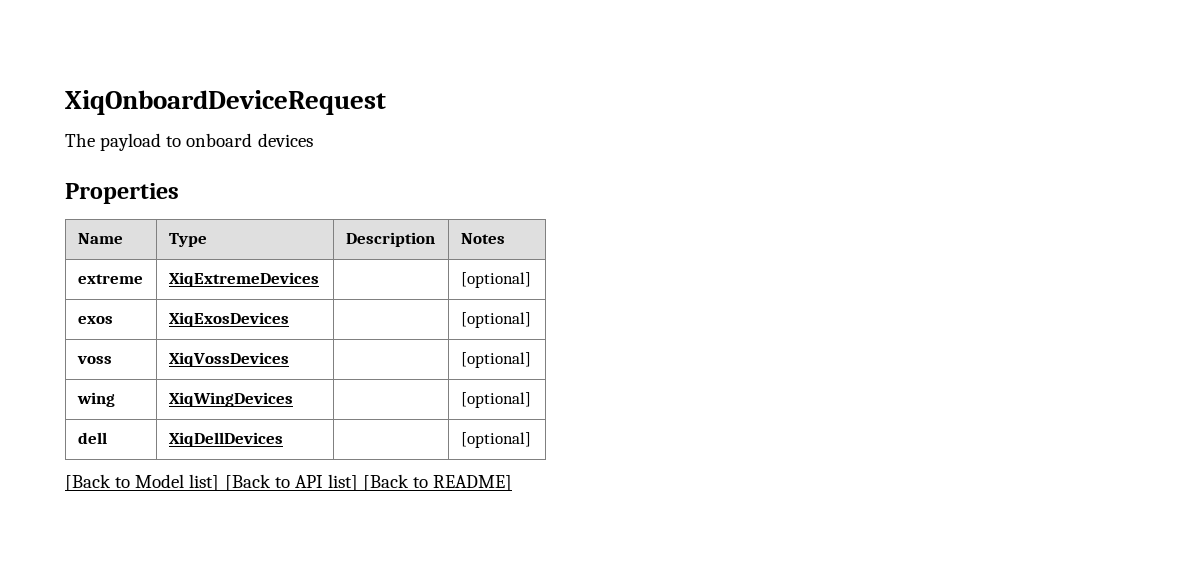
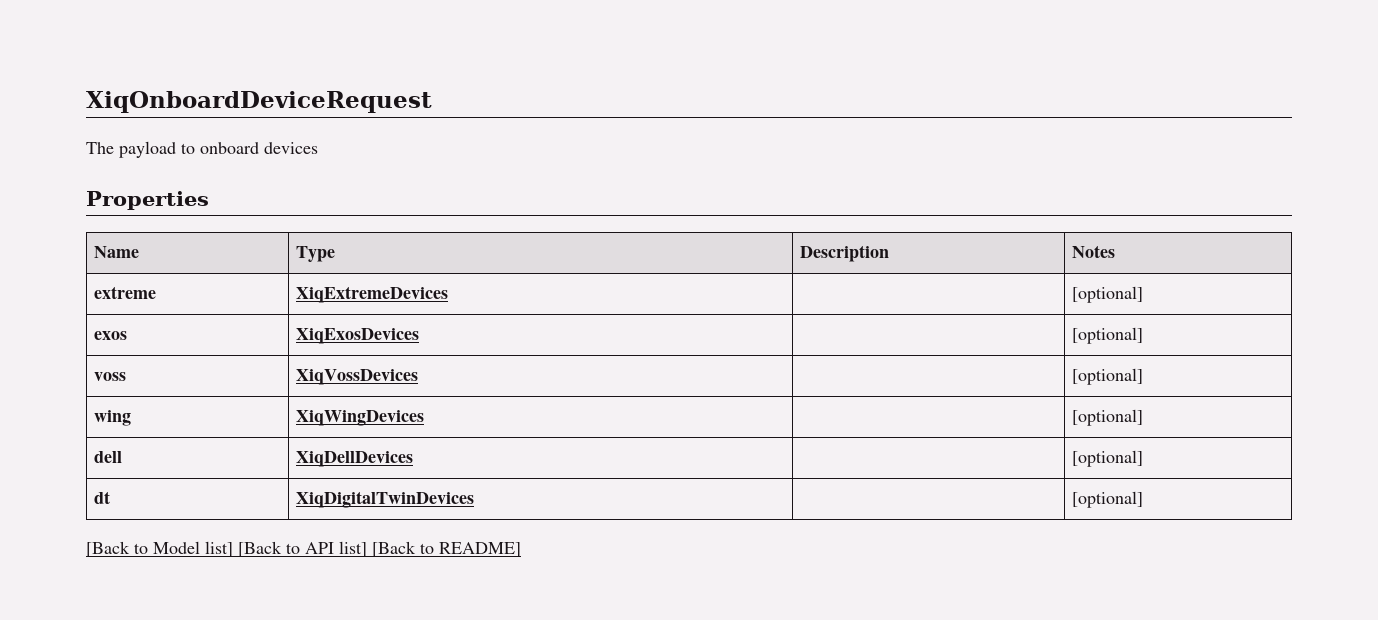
(531, 440) none -> [93,491,110,504] [295,491,474,508] [1071,491,1143,508] // dt | XiqDigitalTwinDevices | | [optional]

